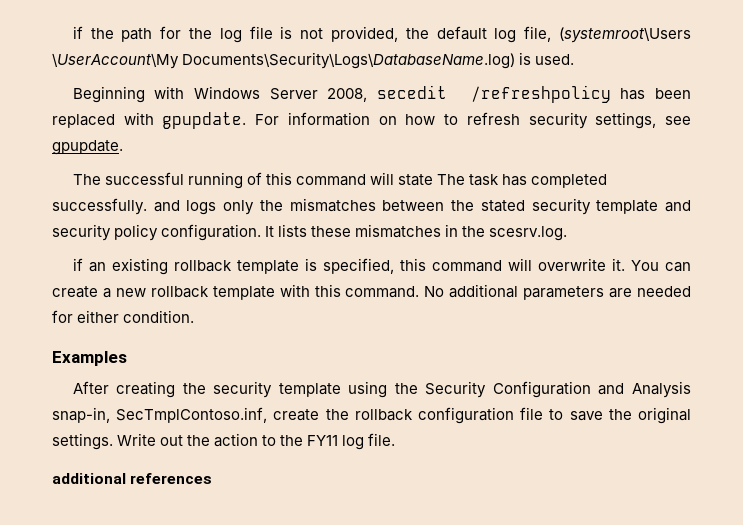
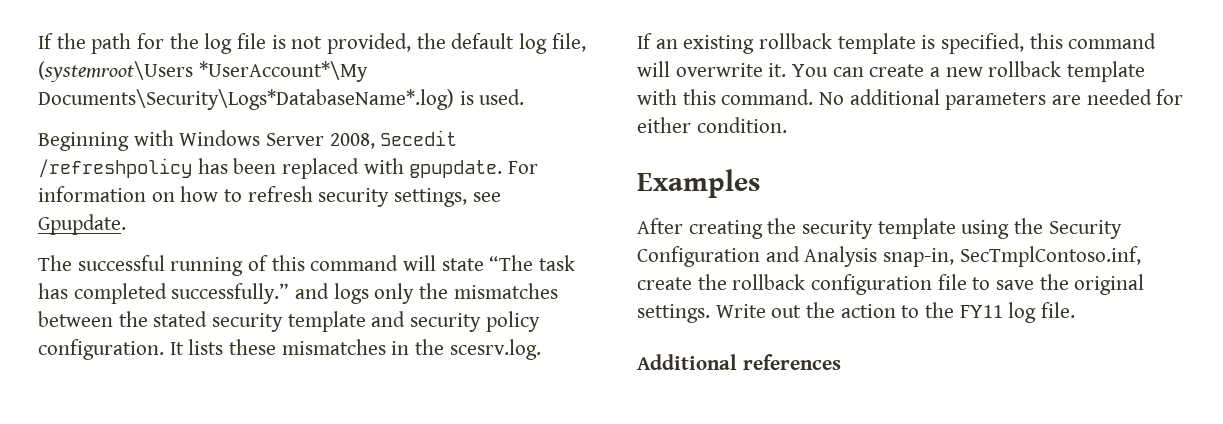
[72,26,83,39] if -> [38,33,53,49] If
[52,52,516,69] \UserAccount\My Documents\Security\Logs\DatabaseName.log) -> [198,61,368,82] [38,89,454,110] *UserAccount*\My Documents\Security\Logs*DatabaseName*.log)
[376,85,447,99] secedit -> [380,130,458,146] Secedit
[52,140,123,155] gpupdate. -> [38,214,126,235] Gpupdate.
[437,174,466,185] The -> [489,255,534,271] “The
[52,198,147,215] successfully. -> [171,283,290,304] successfully.”
[72,258,83,271] if -> [637,33,652,49] If
[52,473,126,484] additional -> [637,354,737,370] Additional

